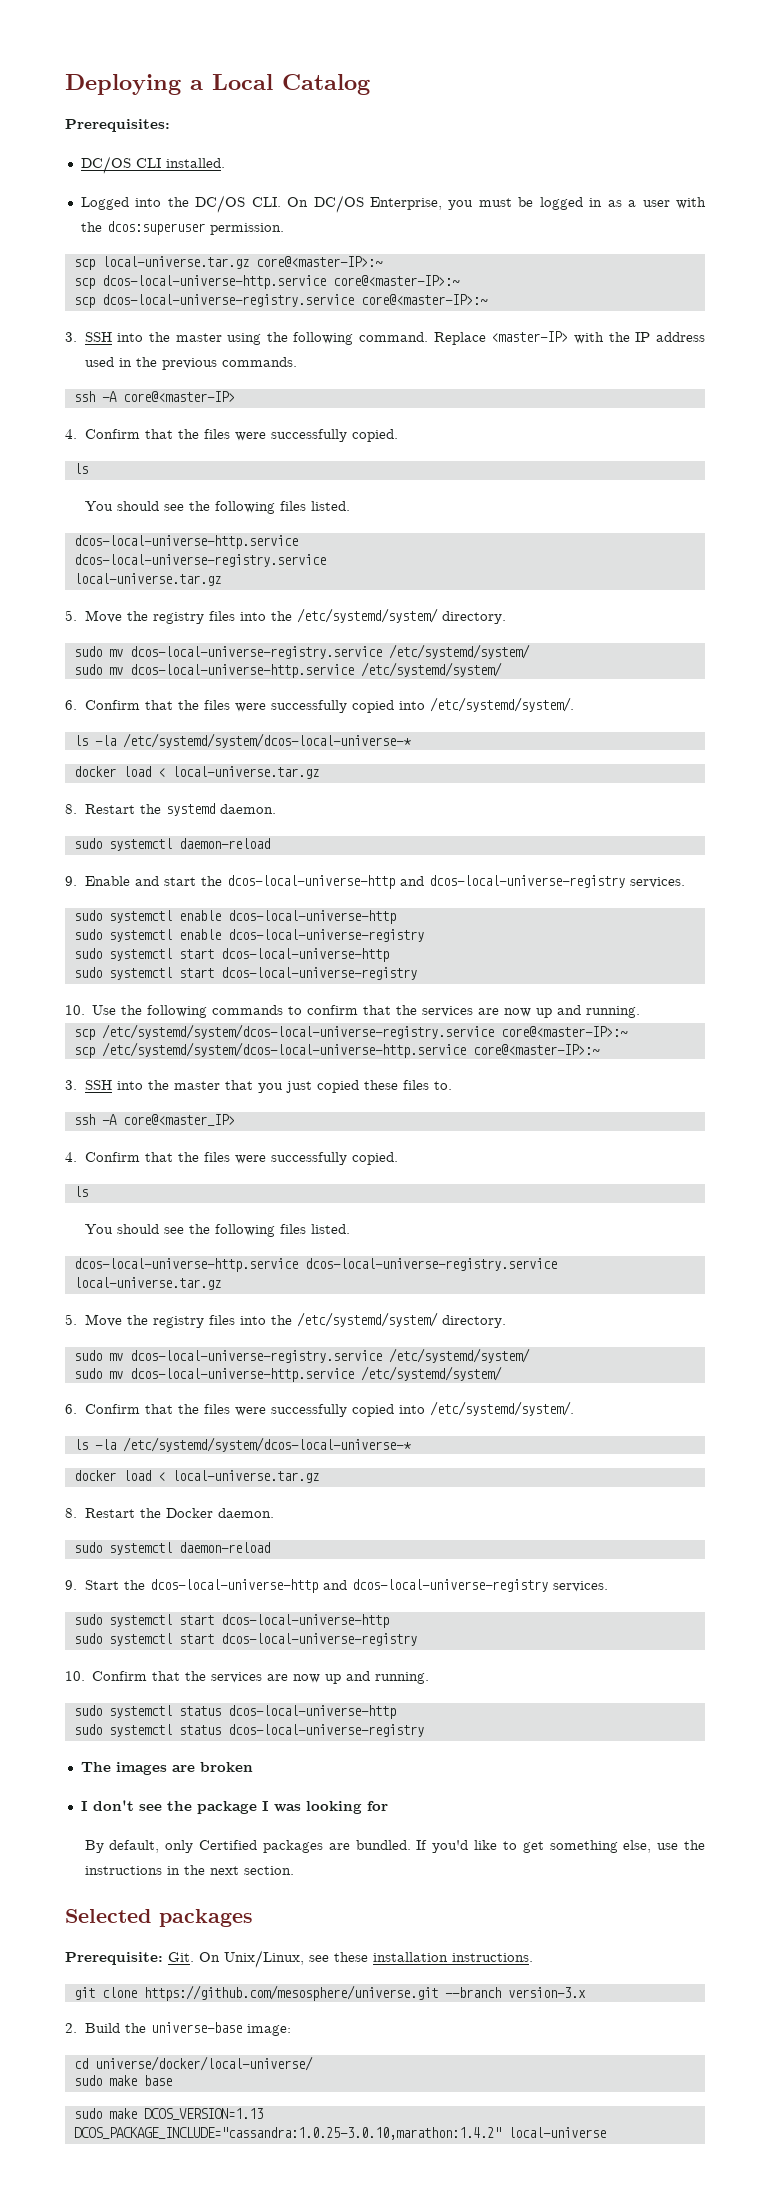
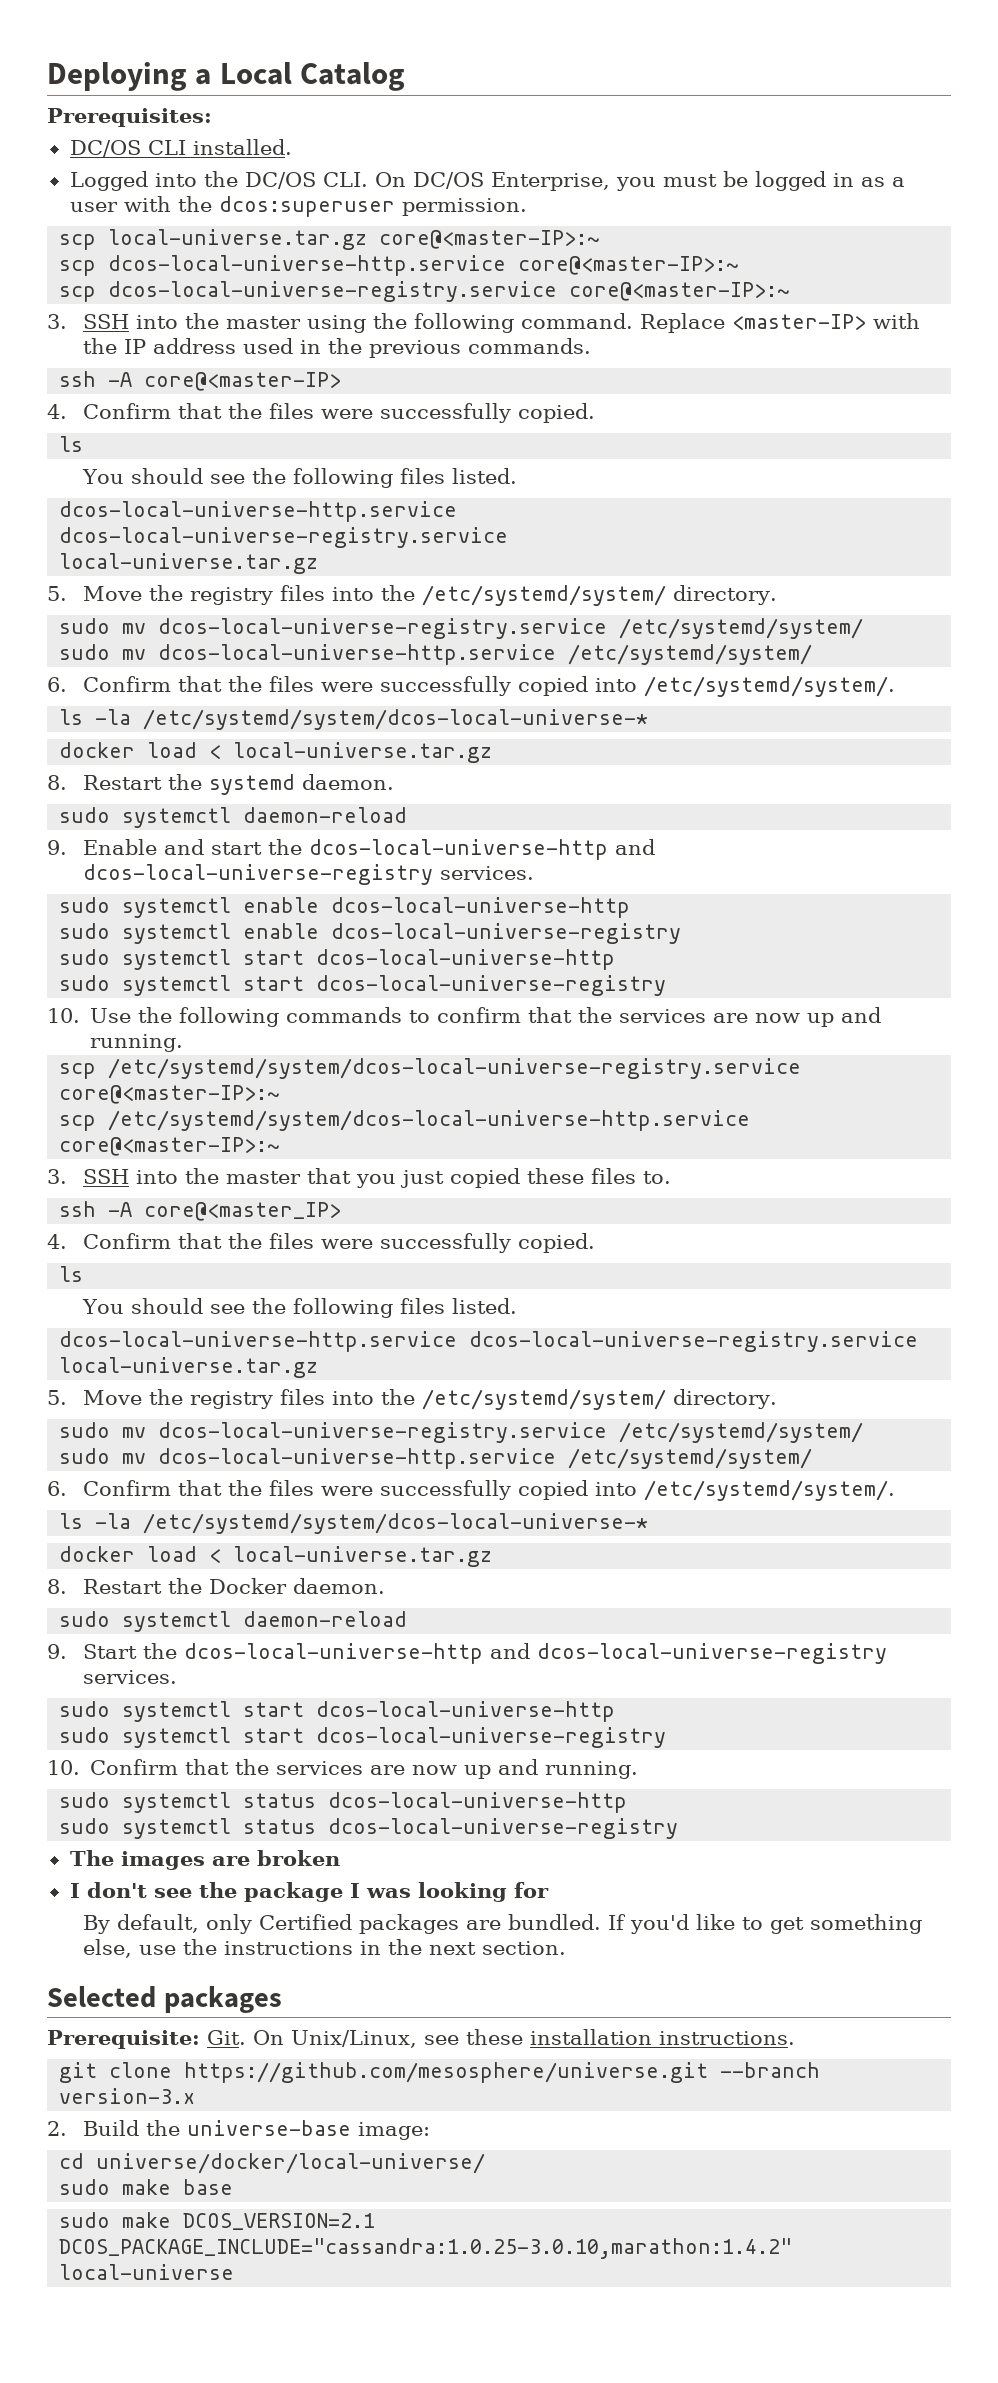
[143,2108,263,2120] DCOS_VERSION=1.13 -> [183,2213,376,2230] DCOS_VERSION=2.1

